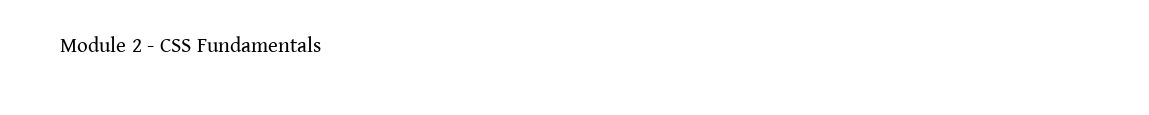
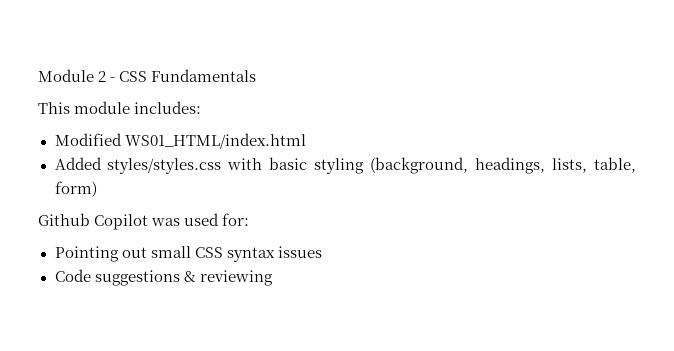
(321, 44) none -> [38,101,202,114] [54,133,306,149] [54,157,636,174] [54,181,97,197] [38,213,250,230] [54,246,322,262] [54,269,273,286] // This module includes: // Modified WS01_HTML/index.html // Added styles/styles.css with basic styling (background, headings, lists, table, form) // Github Copilot was used for: // Pointing out small CSS syntax issues // Code suggestions & reviewing

